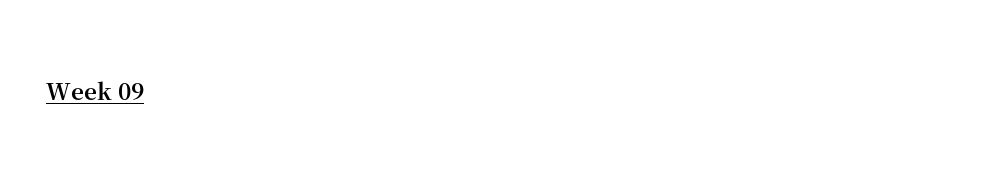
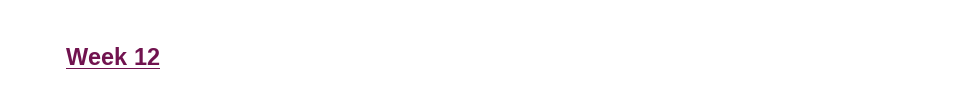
[118,83,145,100] 09 -> [134,48,160,65] 12

